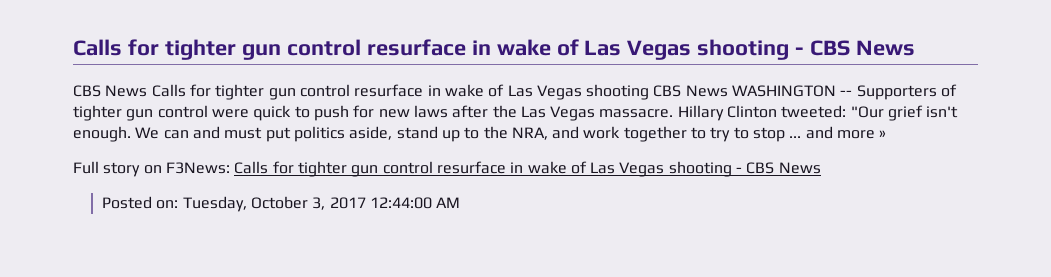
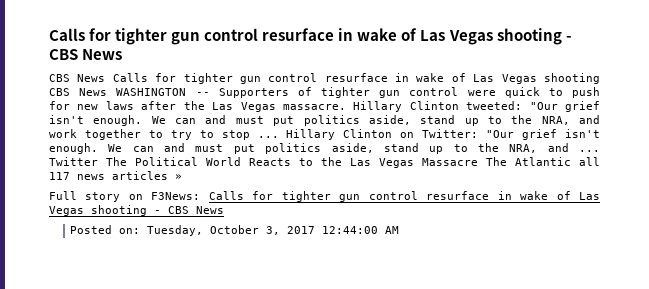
[805,126,876,139] and more -> [286,129,600,140] [49,143,600,154] [49,157,600,168] [49,171,168,180] Hillary Clinton on Twitter: "Our grief isn't enough. We can and must put politics aside, stand up to the NRA, and ... Twitter The Political World Reacts to the Las Vegas Massacre The Atlantic all 117 news articles

